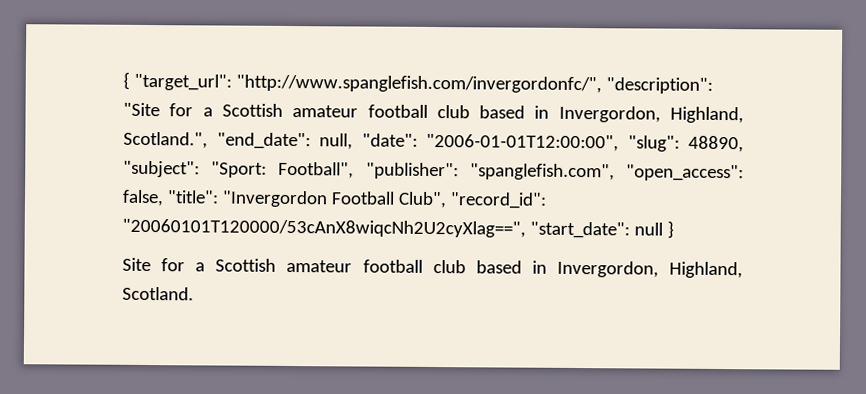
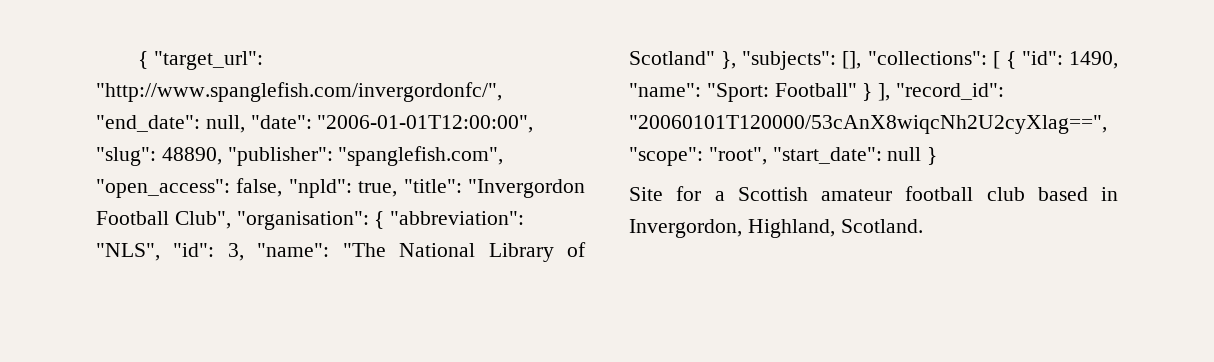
[605,77,713,94] [123,102,744,124] [123,131,208,149] "description": "Site for a Scottish amateur football club based in Invergordon, Highland, Scotland.", -> (502, 92) none
[123,160,355,179] "subject": "Sport: Football", -> (222, 156) none
(164, 198) none -> [288,179,398,198] "npld": true,
[449,192,547,209] [122,218,526,238] "record_id": "20060101T120000/53cAnX8wiqcNh2U2cyXlag==", -> [236,211,525,230] [96,242,586,262] [629,51,1118,70] [629,83,1005,102] [629,115,1107,134] [629,147,767,166] "organisation": { "abbreviation": "NLS", "id": 3, "name": "The National Library of Scotland" }, "subjects": [], "collections": [ { "id": 1490, "name": "Sport: Football" } ], "record_id": "20060101T120000/53cAnX8wiqcNh2U2cyXlag==", "scope": "root",

